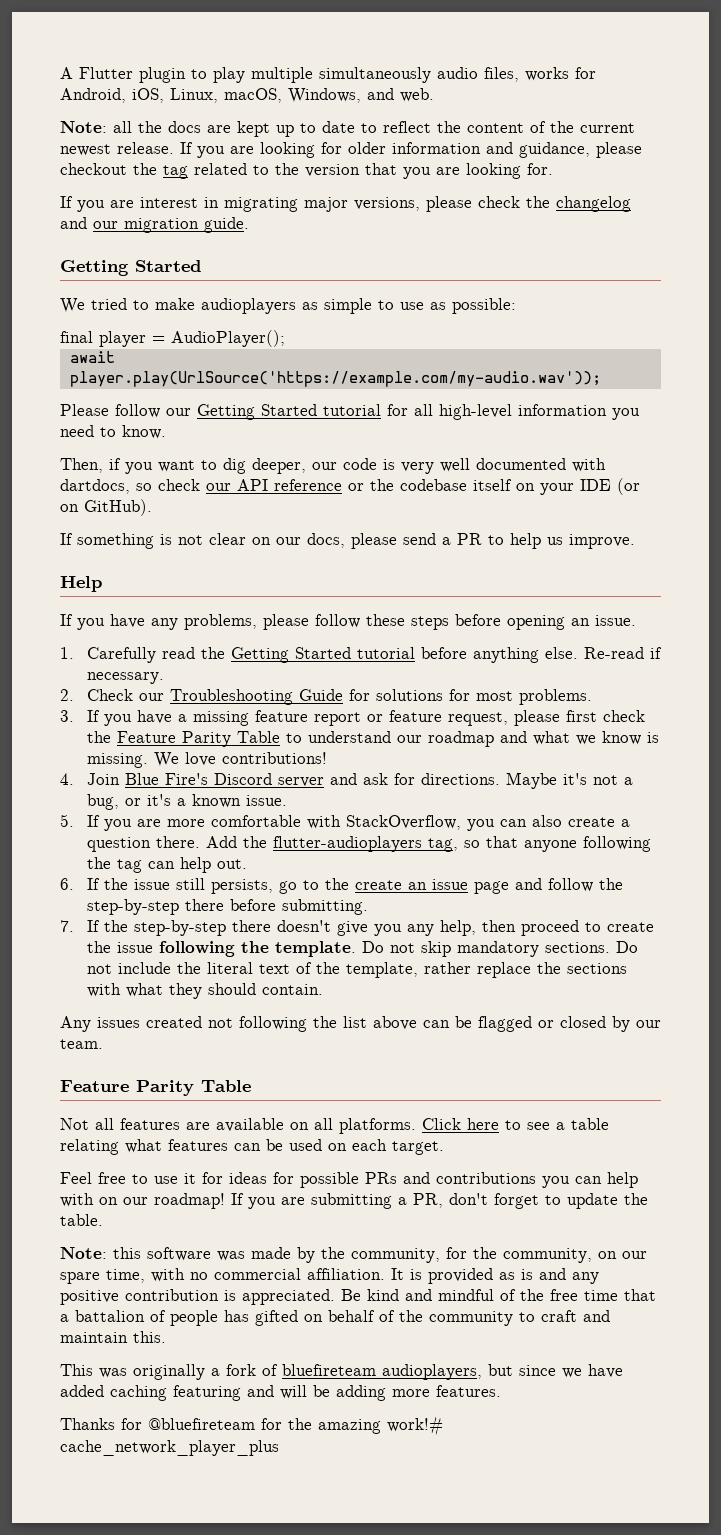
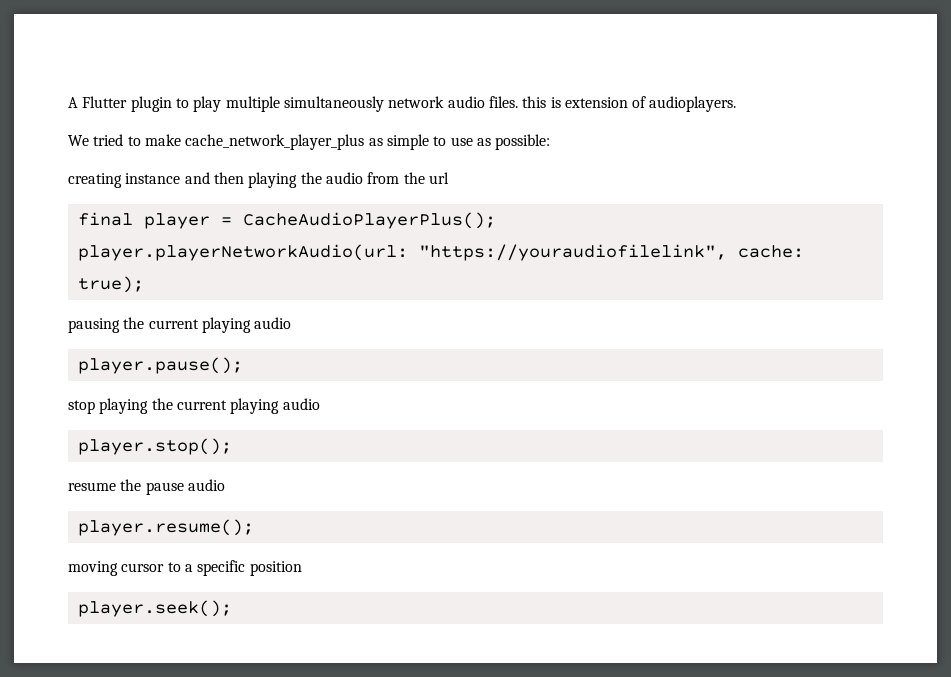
[437,67,596,82] [60,88,434,103] [60,121,635,137] [60,142,642,158] [60,163,553,179] [60,196,631,212] [60,217,249,233] [60,260,201,276] audio files, works for Android, iOS, Linux, macOS, Windows, and web. // Note: all the docs are kept up to date to reflect the content of the current newest release. If you are looking for older information and guidance, please checkout the tag related to the version that you are looking for. // If you are interest in migrating major versions, please check the changelog and our migration guide. // Getting Started -> [388,96,737,112] network audio files. this is extension of audioplayers.
[201,298,296,314] audioplayers -> [185,134,365,150] cache_network_player_plus
[60,330,285,347] [69,351,115,363] [69,371,601,387] [60,404,640,420] [60,425,166,439] [60,458,606,474] [60,478,640,495] [60,499,152,516] [60,533,635,549] [60,576,102,592] [60,614,636,630] [60,647,662,663] [86,672,164,684] [60,689,592,705] [60,710,645,726] [86,731,659,747] [86,752,327,768] [60,772,633,789] [86,794,287,810] [60,814,630,831] [86,836,651,852] [86,857,247,873] [60,878,623,894] [86,899,368,915] [60,920,654,936] [86,941,638,957] [86,962,627,978] [86,983,323,999] [60,1016,661,1032] [60,1039,103,1049] [60,1080,251,1096] [60,1118,609,1134] [60,1139,444,1155] [60,1172,638,1188] [60,1193,648,1209] [60,1214,103,1226] [60,1247,647,1263] [60,1268,599,1284] [60,1289,656,1305] [60,1310,610,1326] [60,1331,166,1343] [60,1364,623,1380] [60,1385,501,1401] [60,1416,443,1436] [60,1440,279,1456] final player = AudioPlayer(); // await player.play(UrlSource('https://example.com/my-audio.wav')); // Please follow our Getting Started tutorial for all high-level information you need to know. // Then, if you want to dig deeper, our code is very well documented with dartdocs, so check our API reference or the codebase itself on your IDE (or on GitHub). // If something is not clear on our docs, please send a PR to help us improve. // Help // If you have any problems, please follow these steps before opening an issue. // 1. Carefully read the Getting Started tutorial before anything else. Re-read if necessary. // 2. Check our Troubleshooting Guide for solutions for most problems. // 3. If you have a missing feature report or feature request, please first check the Feature Parity Table to understand our roadmap and what we know is missing. We love contributions! // 4. Join Blue Fire's Discord server and ask for directions. Maybe it's not a bug, or it's a known issue. // 5. If you are more comfortable with StackOverflow, you can also create a question there. Add the flutter-audioplayers tag, so that anyone following the tag can help out. // 6. If the issue still persists, go to the create an issue page and follow the step-by-step there before submitting. // 7. If the step-by-step there doesn't give you any help, then proceed to create the issue following the template. Do not skip mandatory sections. Do not include the literal text of the template, rather replace the sections with what they should contain. // Any issues created not following the list above can be flagged or closed by our team. // Feature Parity Table // Not all features are available on all platforms. Click here to see a table relating what features can be used on each target. // Feel free to use it for ideas for possible PRs and contributions you can help with on our roadmap! If you are submitting a PR, don't forget to update the table. // Note: this software was made by the community, for the community, on our spare time, with no commercial affiliation. It is provided as is and any positive contribution is appreciated. Be kind and mindful of the free time that a battalion of people has gifted on behalf of the community to craft and maintain this. // This was originally a fork of bluefireteam audioplayers, but since we have added caching featuring and will be adding more features. // Thanks for @bluefireteam for the amazing work!# cache_network_player_plus -> [68,172,449,188] [77,212,496,229] [77,244,804,261] [77,276,144,293] [68,317,292,333] [77,357,243,374] [68,398,320,414] [77,438,232,455] [68,479,225,495] [77,519,254,536] [68,560,302,576] [77,600,232,617] creating instance and then playing the audio from the url // final player = CacheAudioPlayerPlus(); // player.playerNetworkAudio(url: "https://youraudiofilelink", cache: true); // pausing the current playing audio // player.pause(); // stop playing the current playing audio // player.stop(); // resume the pause audio // player.resume(); // moving cursor to a specific position // player.seek();

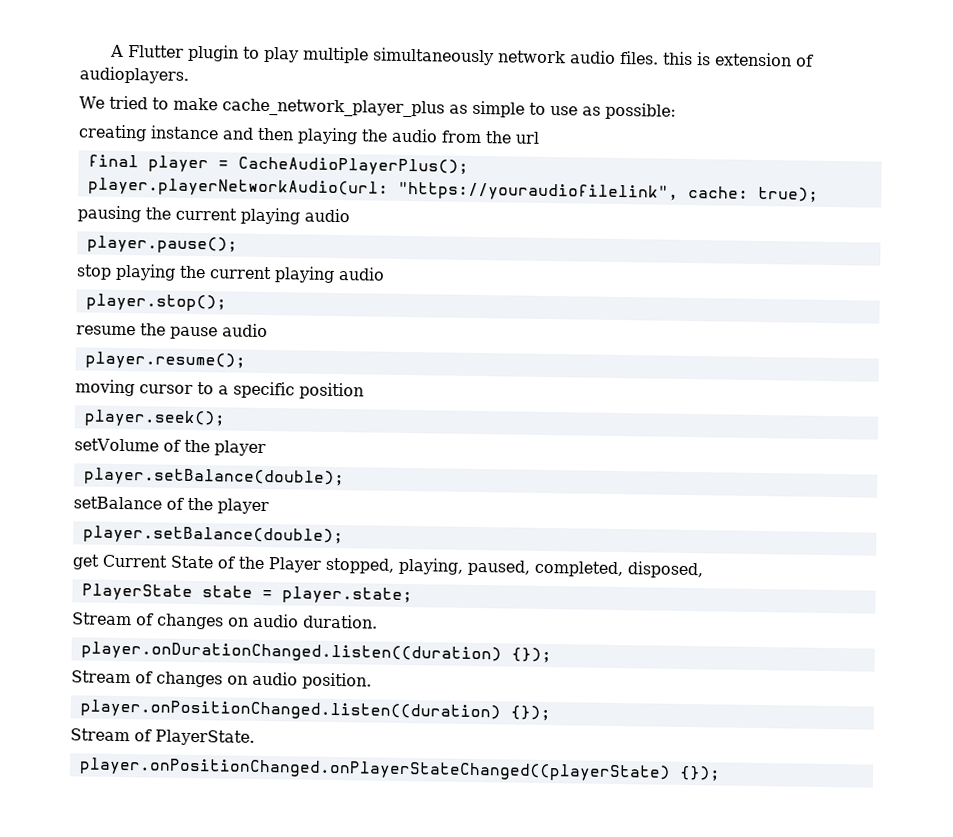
(232, 608) none -> [74,438,266,457] [83,467,345,488] [73,496,269,515] [82,525,344,546] [72,554,703,579] [81,583,413,605] [72,612,378,630] [80,641,552,664] [71,670,372,690] [79,699,551,722] [70,728,255,746] [78,757,721,782] // setVolume of the player // player.setBalance(double); // setBalance of the player // player.setBalance(double); // get Current State of the Player stopped, playing, paused, completed, disposed, // PlayerState state = player.state; // Stream of changes on audio duration. // player.onDurationChanged.listen((duration) {}); // Stream of changes on audio position. // player.onPositionChanged.listen((duration) {}); // Stream of PlayerState. // player.onPositionChanged.onPlayerStateChanged((playerState) {});

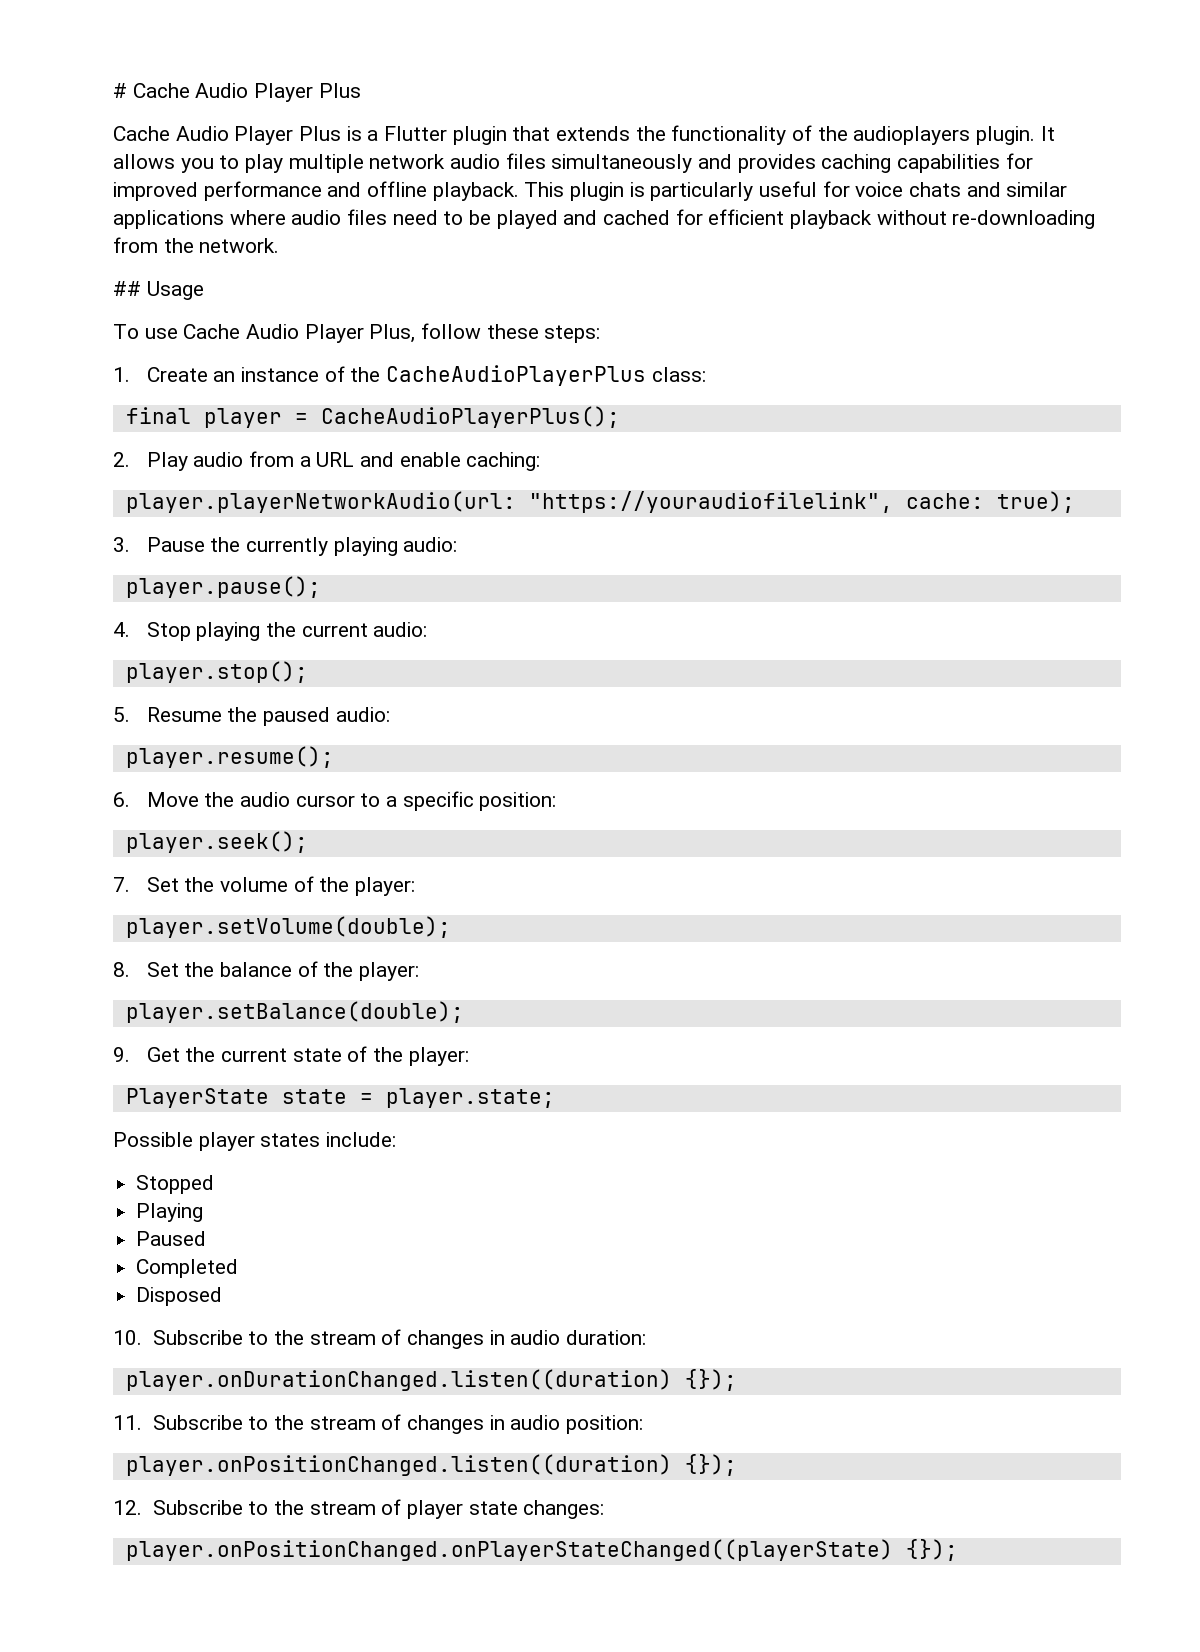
[110,44,240,62] A Flutter plugin -> [113,83,361,102] [113,125,1055,145] [113,154,214,173] # Cache Audio Player Plus // Cache Audio Player Plus is a Flutter plugin that extends the functionality of the audioplayers plugin. It allows you
[373,47,495,66] simultaneously -> (364, 163) none
[620,50,815,67] [79,66,189,84] [79,95,676,120] [78,124,540,145] [87,154,469,176] [87,177,819,203] [77,205,350,225] files. this is extension of audioplayers. // We tried to make cache_network_player_plus as simple to use as possible: // creating instance and then playing the audio from the url // final player = CacheAudioPlayerPlus(); // player.playerNetworkAudio(url: "https://youraudiofilelink", cache: true); // pausing the current playing audio -> [505,153,1033,173] [113,181,1068,201] [113,209,1096,229] [113,237,280,253] [113,281,204,300] [113,323,601,343] [113,365,706,386] [125,406,620,428] [113,451,541,471] [125,491,1075,513] [113,537,458,556] files simultaneously and provides caching capabilities for improved performance and offline playback. This plugin is particularly useful for voice chats and similar applications where audio files need to be played and cached for efficient playback without re-downloading from the network. // ## Usage // To use Cache Audio Player Plus, follow these steps: // 1. Create an instance of the CacheAudioPlayerPlus class: // final player = CacheAudioPlayerPlus(); // 2. Play audio from a URL and enable caching: // player.playerNetworkAudio(url: "https://youraudiofilelink", cache: true); // 3. Pause the currently playing audio:
[76,264,112,280] stop -> [113,622,191,641] 4. Stop
[274,266,385,283] playing audio -> [373,622,428,637] audio:
[76,323,268,340] [84,351,246,370] [75,379,135,397] resume the pause audio // player.resume(); // moving -> [113,707,390,726] [125,746,334,768] [113,792,290,807] 5. Resume the paused audio: // player.resume(); // 6. Move the audio
[299,382,364,400] position -> [479,792,557,811] position:
[74,438,266,457] [83,467,345,488] [73,496,269,515] [82,525,344,546] [72,554,703,579] [81,583,413,605] [72,612,378,630] [80,641,552,664] [71,670,372,690] [79,699,551,722] [70,728,255,746] setVolume of the player // player.setBalance(double); // setBalance of the player // player.setBalance(double); // get Current State of the Player stopped, playing, paused, completed, disposed, // PlayerState state = player.state; // Stream of changes on audio duration. // player.onDurationChanged.listen((duration) {}); // Stream of changes on audio position. // player.onPositionChanged.listen((duration) {}); // Stream of PlayerState. -> [113,876,415,896] [125,916,451,938] [113,961,419,981] [125,1001,464,1023] [113,1046,469,1066] [125,1088,555,1108] [113,1132,397,1151] [136,1175,215,1194] [136,1203,204,1222] [136,1231,207,1246] [136,1259,239,1278] [136,1287,223,1306] [113,1329,646,1349] [125,1369,737,1391] [113,1414,643,1434] [125,1454,737,1476] [113,1499,605,1519] 7. Set the volume of the player: // player.setVolume(double); // 8. Set the balance of the player: // player.setBalance(double); // 9. Get the current state of the player: // PlayerState state = player.state; // Possible player states include: // Stopped // Playing // Paused // Completed // Disposed // 10. Subscribe to the stream of changes in audio duration: // player.onDurationChanged.listen((duration) {}); // 11. Subscribe to the stream of changes in audio position: // player.onPositionChanged.listen((duration) {}); // 12. Subscribe to the stream of player state changes:

